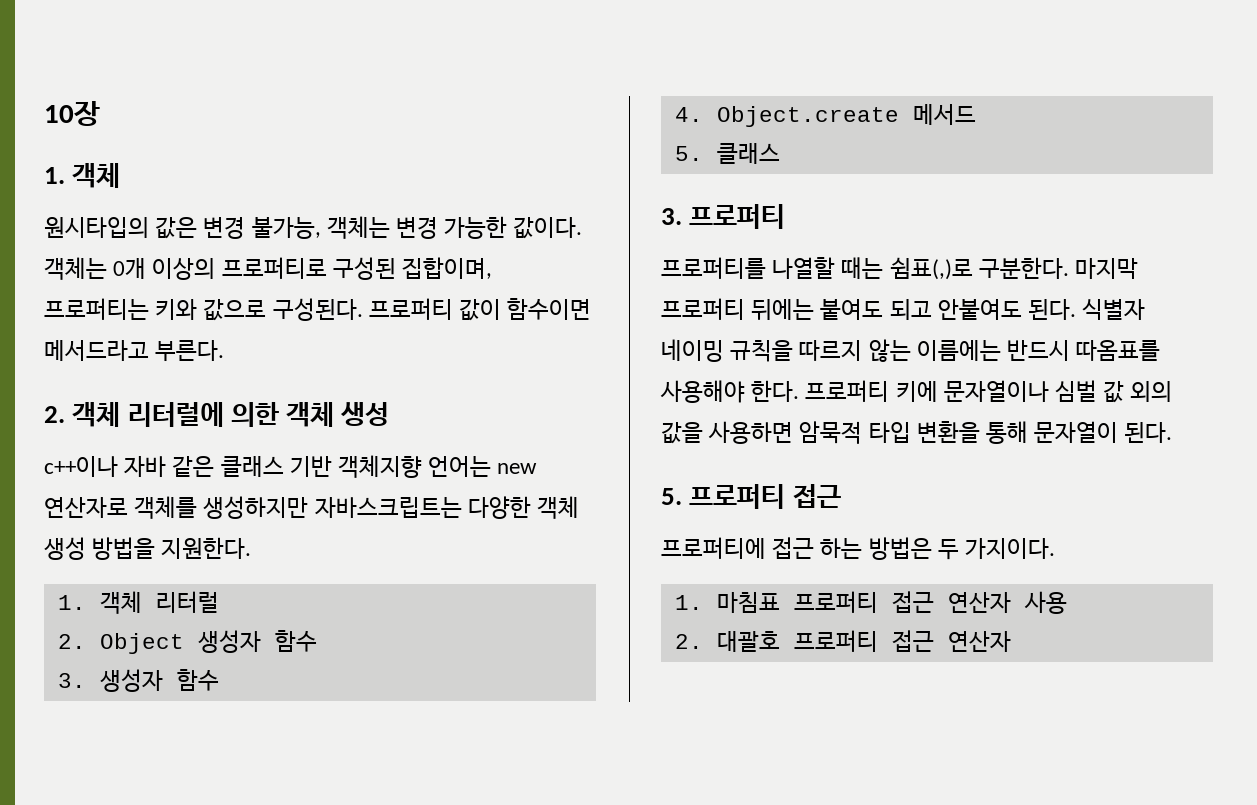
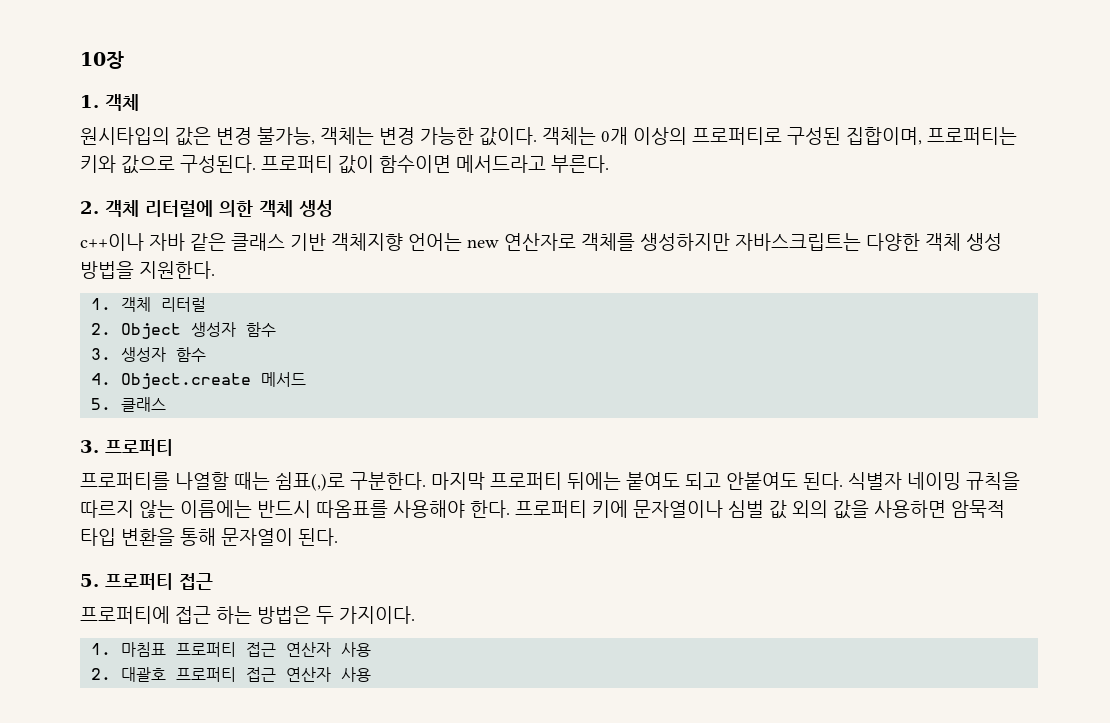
(1011, 641) none -> [341,667,372,682] 사용

